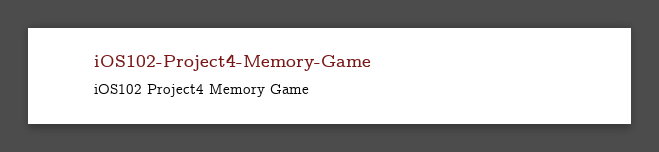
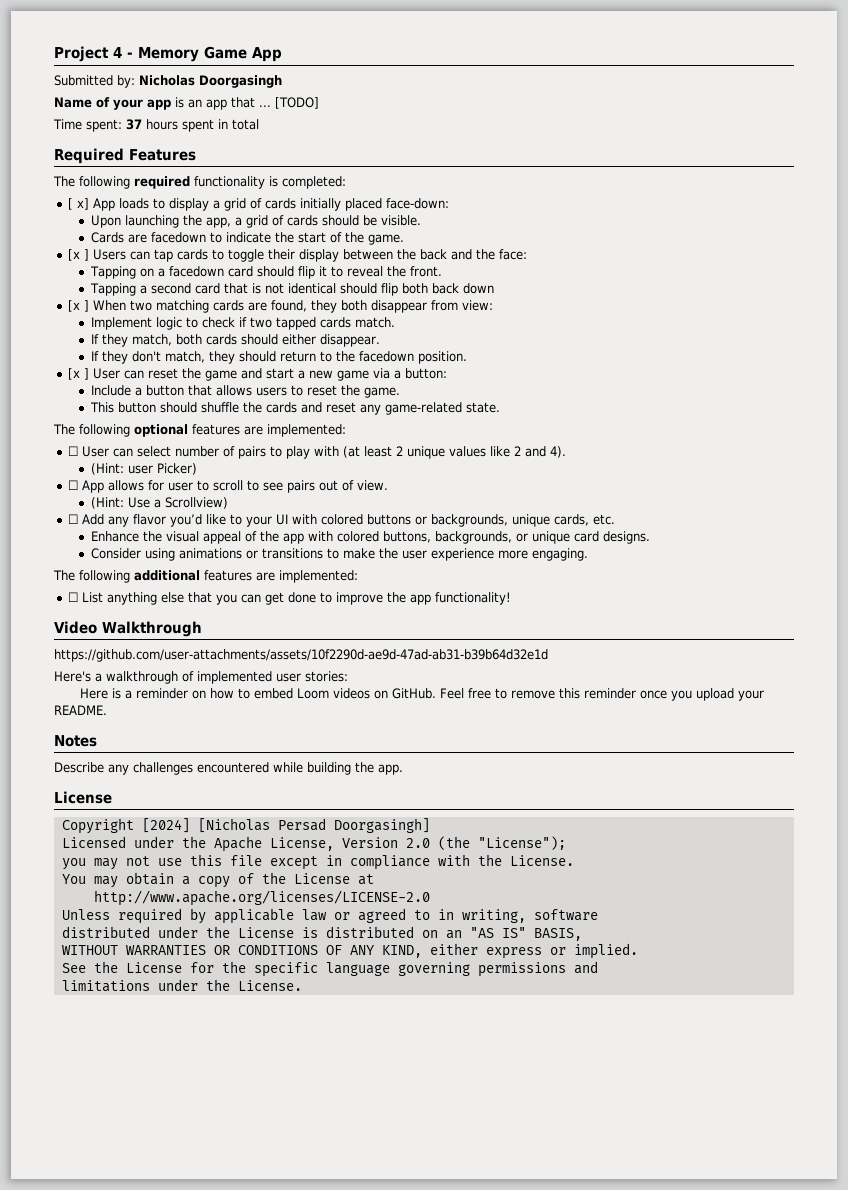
[94,54,371,71] [94,83,309,97] iOS102-Project4-Memory-Game // iOS102 Project4 Memory Game -> [54,46,282,62] [54,75,282,88] [54,97,319,110] [53,119,259,132] [54,148,196,164] [53,176,346,189] [68,198,450,211] [90,215,421,228] [90,232,404,245] [68,249,528,262] [89,266,442,279] [89,283,494,296] [68,300,494,313] [90,317,395,330] [90,334,380,347] [90,351,467,364] [68,368,448,381] [90,385,400,398] [89,402,500,415] [53,424,346,437] [68,446,567,459] [90,463,197,475] [68,480,389,493] [90,497,228,509] [68,514,616,527] [90,531,650,544] [90,548,588,561] [53,570,358,583] [68,592,512,605] [54,621,202,637] [54,649,548,662] [54,671,348,684] [80,688,765,701] [54,705,107,715] [54,735,97,747] [54,762,403,775] [54,791,112,804] [61,818,430,834] [61,836,566,852] [61,854,574,870] [61,872,374,888] [93,890,430,906] [61,908,598,924] [61,926,582,941] [61,943,638,959] [61,961,598,977] [61,979,302,992] Project 4 - Memory Game App // Submitted by: Nicholas Doorgasingh // Name of your app is an app that ... [TODO] // Time spent: 37 hours spent in total // Required Features // The following required functionality is completed: // [ x] App loads to display a grid of cards initially placed face-down: // Upon launching the app, a grid of cards should be visible. // Cards are facedown to indicate the start of the game. // [x ] Users can tap cards to toggle their display between the back and the face: // Tapping on a facedown card should flip it to reveal the front. // Tapping a second card that is not identical should flip both back down // [x ] When two matching cards are found, they both disappear from view: // Implement logic to check if two tapped cards match. // If they match, both cards should either disappear. // If they don't match, they should return to the facedown position. // [x ] User can reset the game and start a new game via a button: // Include a button that allows users to reset the game. // This button should shuffle the cards and reset any game-related state. // The following optional features are implemented: // ☐ User can select number of pairs to play with (at least 2 unique values like 2 and 4). // (Hint: user Picker) // ☐ App allows for user to scroll to see pairs out of view. // (Hint: Use a Scrollview) // ☐ Add any flavor you’d like to your UI with colored buttons or backgrounds, unique cards, etc. // Enhance the visual appeal of the app with colored buttons, backgrounds, or unique card designs. // Consider using animations or transitions to make the user experience more engaging. // The following additional features are implemented: // ☐ List anything else that you can get done to improve the app functionality! // Video Walkthrough // https://github.com/user-attachments/assets/10f2290d-ae9d-47ad-ab31-b39b64d32e1d // Here's a walkthrough of implemented user stories: // Here is a reminder on how to embed Loom videos on GitHub. Feel free to remove this reminder once you upload your README. // Notes // Describe any challenges encountered while building the app. // License // Copyright [2024] [Nicholas Persad Doorgasingh] // Licensed under the Apache License, Version 2.0 (the "License"); // you may not use this file except in compliance with the License. // You may obtain a copy of the License at // http://www.apache.org/licenses/LICENSE-2.0 // Unless required by applicable law or agreed to in writing, software // distributed under the License is distributed on an "AS IS" BASIS, // WITHOUT WARRANTIES OR CONDITIONS OF ANY KIND, either express or implied. // See the License for the specific language governing permissions and // limitations under the License.

